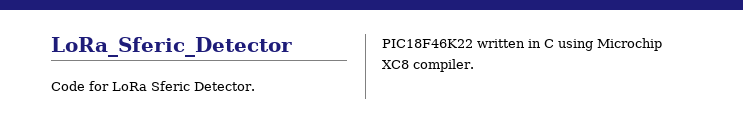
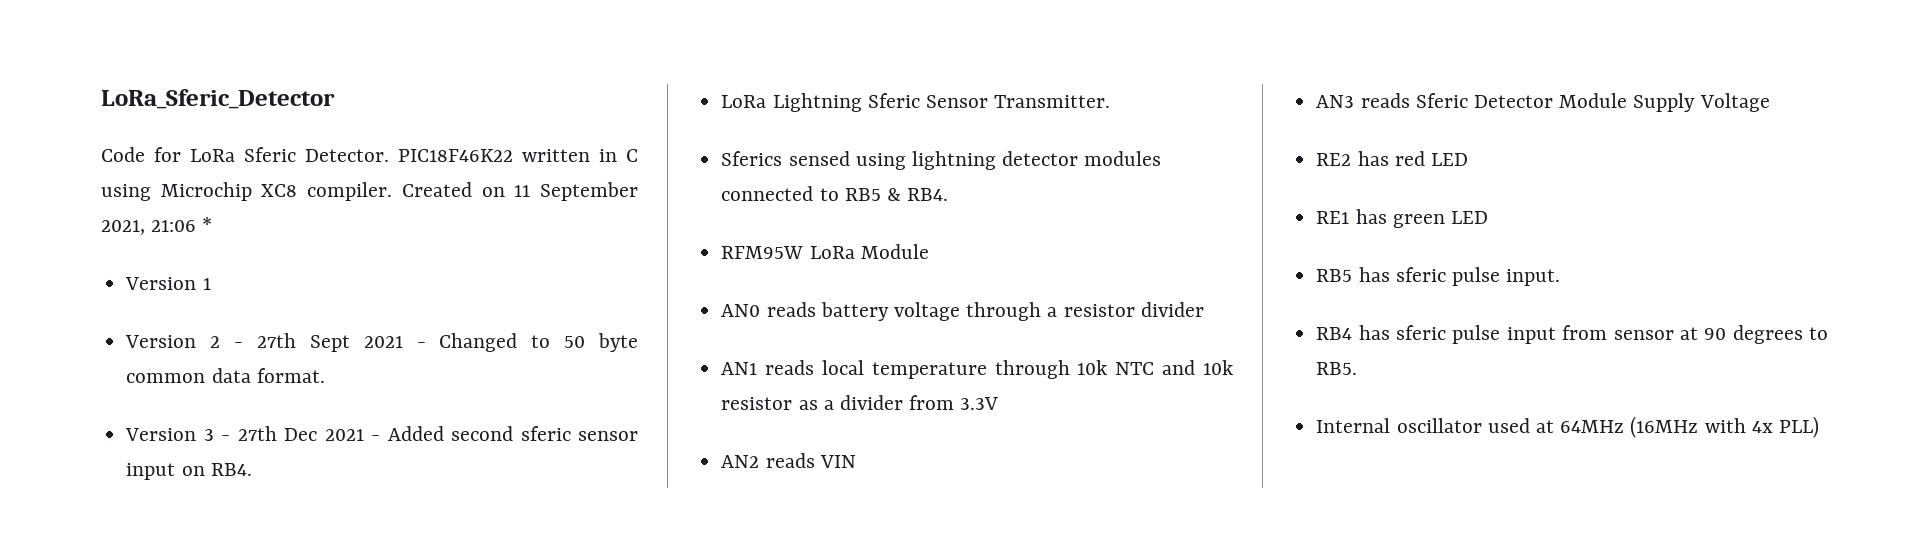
(474, 65) none -> [401,182,638,201] [101,217,213,235] [125,277,211,290] [125,333,638,352] [126,368,325,383] [125,426,638,441] [126,463,252,480] [721,93,1111,112] [721,151,1162,170] [721,186,949,201] [721,244,929,259] [721,302,1204,321] [721,360,1233,379] [721,395,999,410] [721,453,856,468] [1316,93,1770,112] [1316,151,1468,166] [1316,209,1488,228] [1316,267,1561,286] [1316,325,1828,344] [1316,362,1358,375] [1316,416,1819,438] Created on 11 September 2021, 21:06 * // Version 1 // Version 2 - 27th Sept 2021 - Changed to 50 byte common data format. // Version 3 - 27th Dec 2021 - Added second sferic sensor input on RB4. // LoRa Lightning Sferic Sensor Transmitter. // Sferics sensed using lightning detector modules connected to RB5 & RB4. // RFM95W LoRa Module // AN0 reads battery voltage through a resistor divider // AN1 reads local temperature through 10k NTC and 10k resistor as a divider from 3.3V // AN2 reads VIN // AN3 reads Sferic Detector Module Supply Voltage // RE2 has red LED // RE1 has green LED // RB5 has sferic pulse input. // RB4 has sferic pulse input from sensor at 90 degrees to RB5. // Internal oscillator used at 64MHz (16MHz with 4x PLL)

